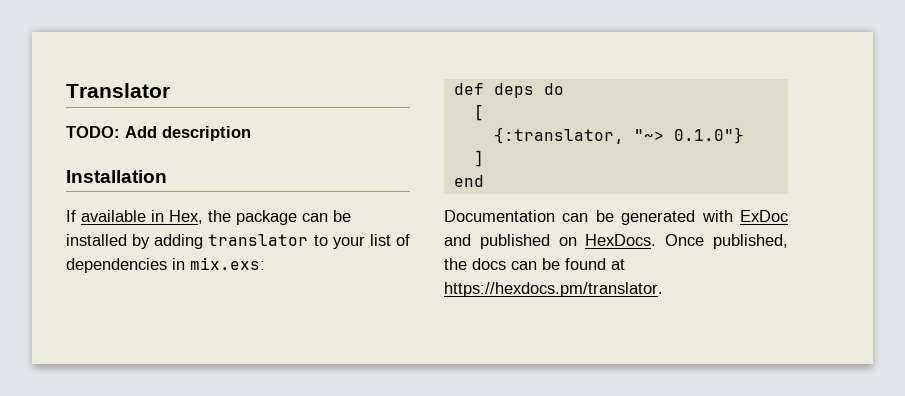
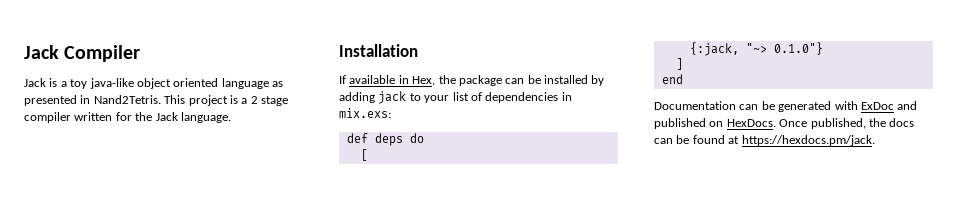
[66,83,170,98] [66,126,251,141] Translator // TODO: Add description -> [24,45,141,62] [24,78,283,89] [24,95,288,106] [24,112,231,123] Jack Compiler // Jack is a toy java-like object oriented language as presented in Nand2Tetris. This project is a 2 stage compiler written for the Jack language.
[208,234,309,246] translator -> [378,91,407,104] jack
[493,127,624,144] {:translator, -> [689,42,739,56] {:jack,
[444,282,663,297] https://hexdocs.pm/translator. -> [741,135,875,146] https://hexdocs.pm/jack.

